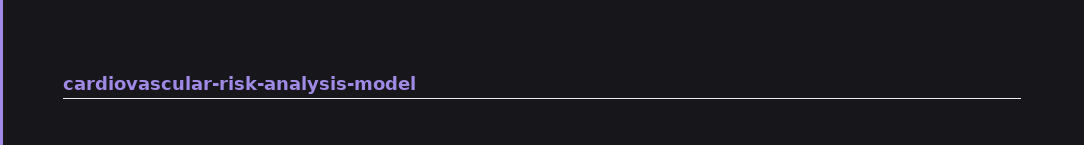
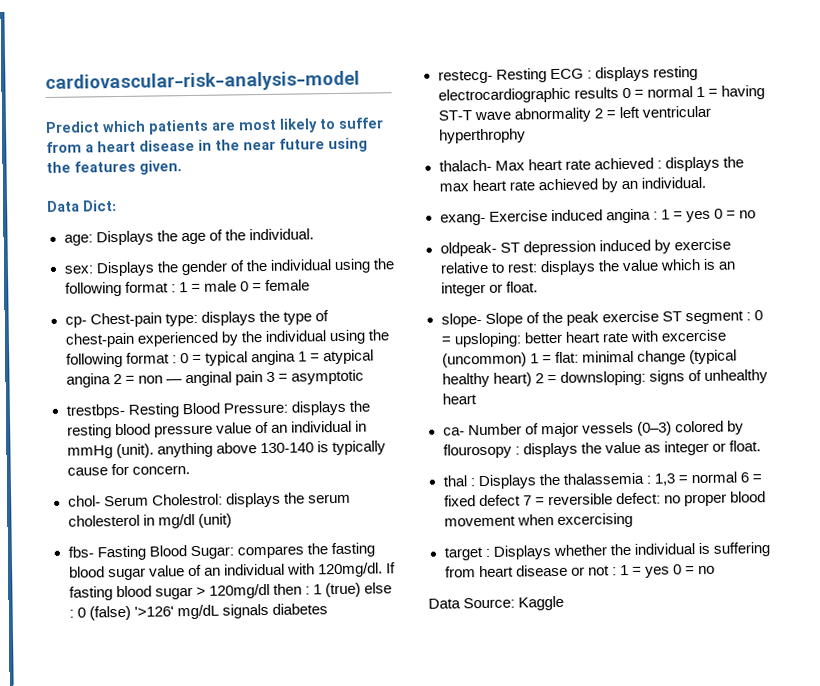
(416, 85) none -> [45,117,384,135] [46,137,368,153] [46,160,182,175] [47,200,117,212] [63,228,314,246] [63,258,394,277] [64,279,310,297] [64,310,329,328] [64,329,389,348] [65,349,374,368] [65,369,364,388] [65,400,370,419] [66,420,367,439] [66,440,386,459] [66,463,190,476] [67,492,351,508] [67,513,232,529] [67,542,375,561] [68,562,396,581] [68,582,392,601] [68,603,328,621] [437,66,698,84] [437,85,765,104] [437,105,711,123] [438,128,526,144] [438,156,744,172] [438,176,706,193] [439,208,757,226] [439,238,731,257] [439,258,736,276] [440,281,538,297] [440,310,763,328] [440,329,726,348] [441,349,737,368] [441,369,768,388] [441,393,477,405] [442,420,744,438] [442,440,761,459] [442,471,762,490] [443,491,766,507] [443,512,633,528] [443,542,770,561] [444,564,716,578] [428,595,565,611] // Predict which patients are most likely to suffer from a heart disease in the near future using the features given. // Data Dict: // age: Displays the age of the individual. // sex: Displays the gender of the individual using the following format : 1 = male 0 = female // cp- Chest-pain type: displays the type of chest-pain experienced by the individual using the following format : 0 = typical angina 1 = atypical angina 2 = non — anginal pain 3 = asymptotic // trestbps- Resting Blood Pressure: displays the resting blood pressure value of an individual in mmHg (unit). anything above 130-140 is typically cause for concern. // chol- Serum Cholestrol: displays the serum cholesterol in mg/dl (unit) // fbs- Fasting Blood Sugar: compares the fasting blood sugar value of an individual with 120mg/dl. If fasting blood sugar > 120mg/dl then : 1 (true) else : 0 (false) '>126' mg/dL signals diabetes // restecg- Resting ECG : displays resting electrocardiographic results 0 = normal 1 = having ST-T wave abnormality 2 = left ventricular hyperthrophy // thalach- Max heart rate achieved : displays the max heart rate achieved by an individual. // exang- Exercise induced angina : 1 = yes 0 = no // oldpeak- ST depression induced by exercise relative to rest: displays the value which is an integer or float. // slope- Slope of the peak exercise ST segment : 0 = upsloping: better heart rate with excercise (uncommon) 1 = flat: minimal change (typical healthy heart) 2 = downsloping: signs of unhealthy heart // ca- Number of major vessels (0–3) colored by flourosopy : displays the value as integer or float. // thal : Displays the thalassemia : 1,3 = normal 6 = fixed defect 7 = reversible defect: no proper blood movement when excercising // target : Displays whether the individual is suffering from heart disease or not : 1 = yes 0 = no // Data Source: Kaggle

